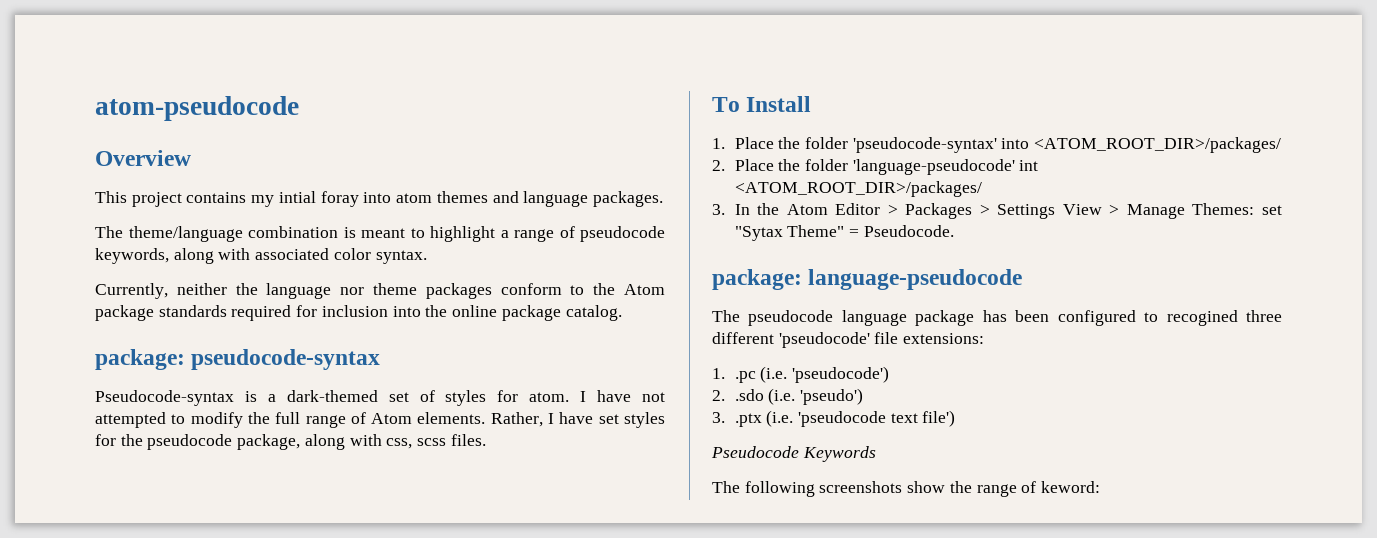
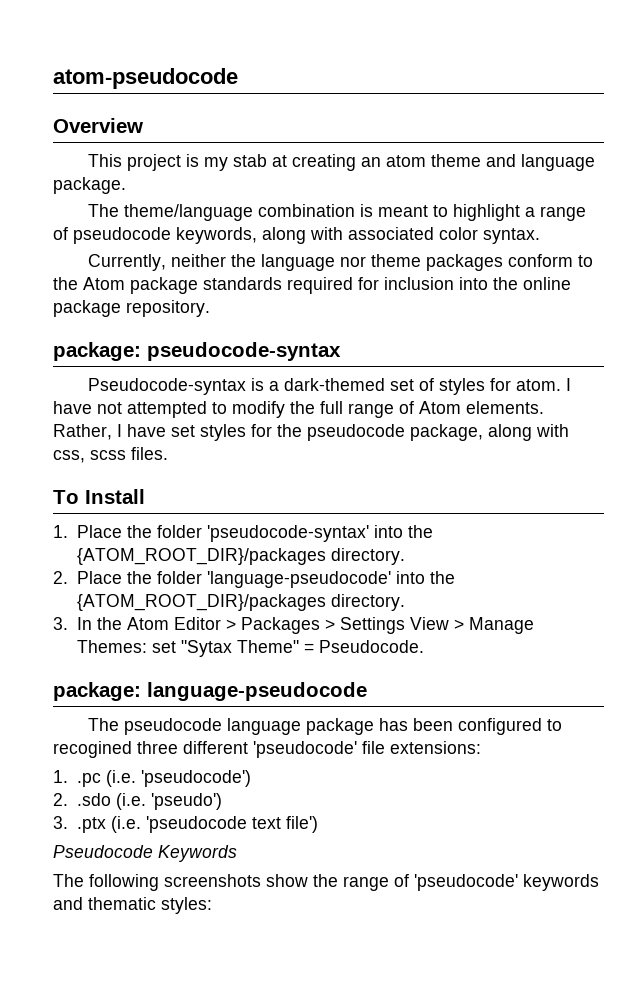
[186,191,488,207] contains my intial foray into atom themes -> [186,154,482,171] is my stab at creating an atom theme
[592,191,663,207] packages. -> [53,177,126,194] package.
[565,305,622,321] catalog. -> [126,300,210,317] repository.
[1034,137,1282,153] <ATOM_ROOT_DIR>/packages/ -> [407,525,433,538] [76,548,405,565] the {ATOM_ROOT_DIR}/packages directory.
[1019,160,1039,171] [734,181,982,197] int <ATOM_ROOT_DIR>/packages/ -> [395,571,455,584] [76,594,405,611] into the {ATOM_ROOT_DIR}/packages directory.
[1041,481,1101,493] keword: -> [414,874,599,891] [53,897,212,914] 'pseudocode' keywords and thematic styles:

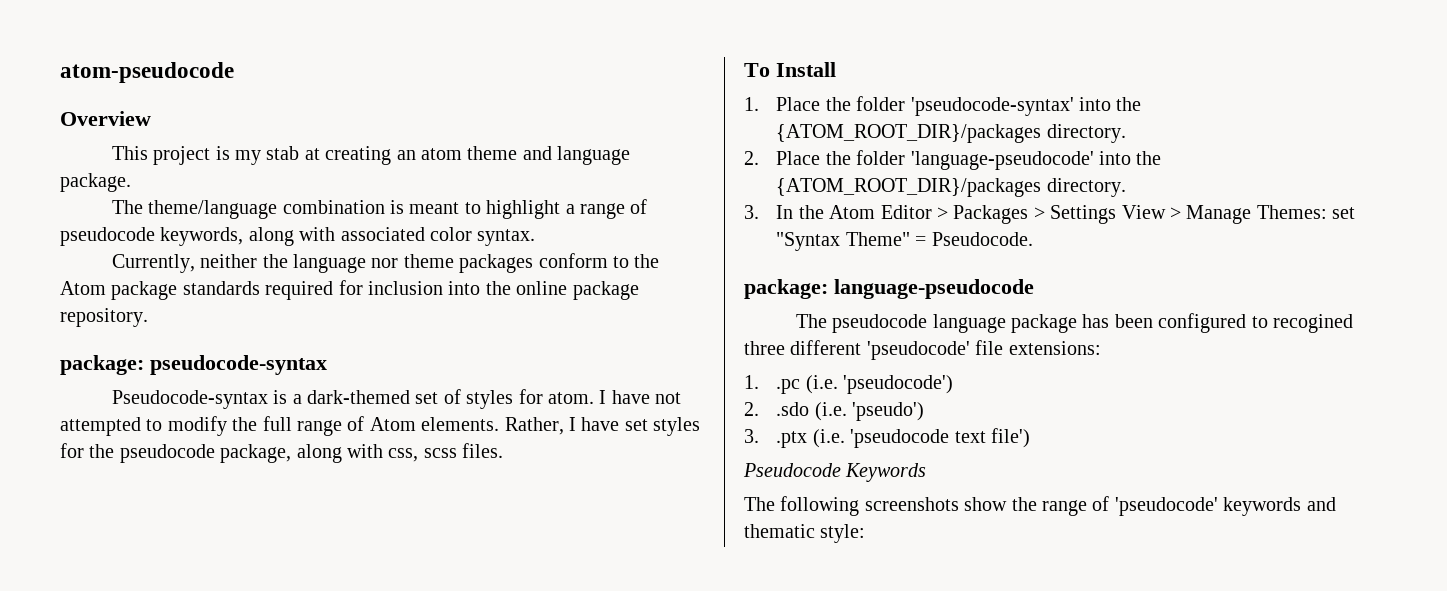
[180,640,232,657] "Sytax -> [776,232,841,251] "Syntax
[161,897,212,914] styles: -> [820,524,866,543] style:

